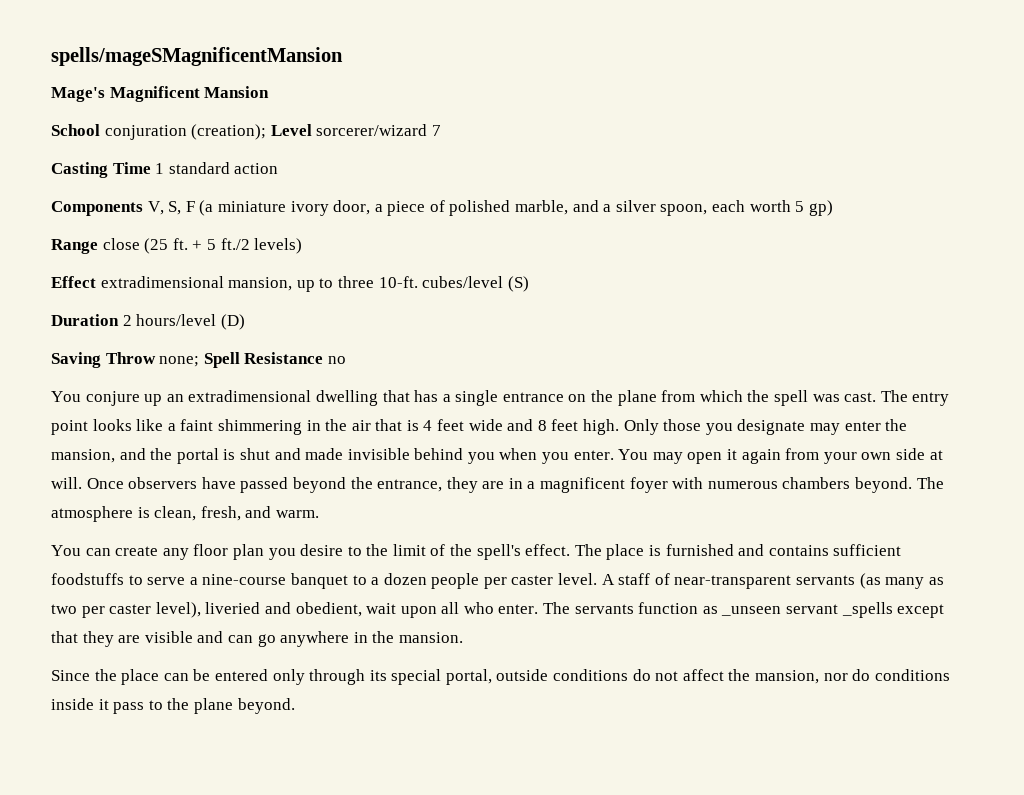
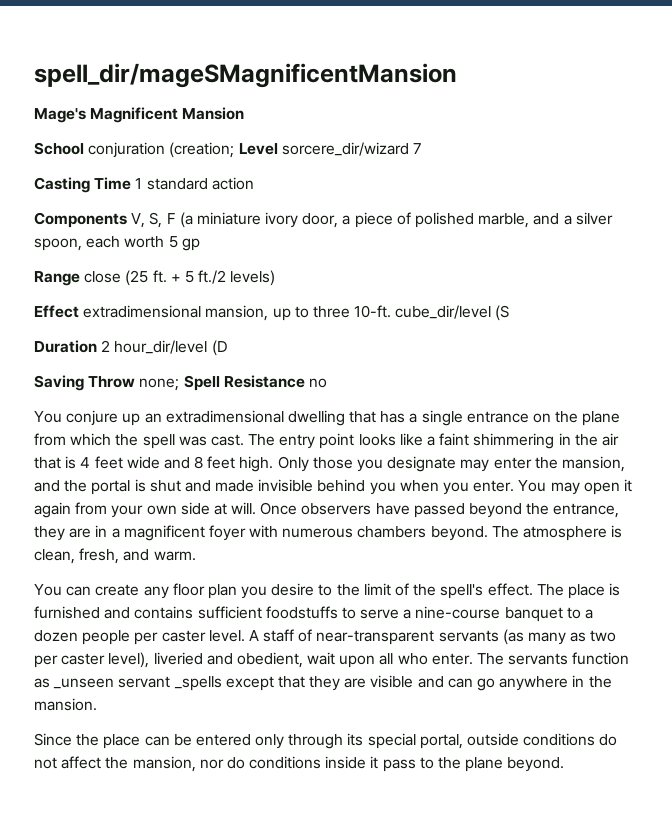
[51,47,343,66] spells/mageSMagnificentMansion -> [34,63,457,88] spell_dir/mageSMagnificentMansion
[191,124,428,140] (creation); Level sorcerer/wizard -> [169,142,409,158] (creation; Level sorcere_dir/wizard
[808,200,833,216] gp) -> [181,238,200,251] gp
[422,276,529,292] cubes/level (S) -> [395,305,510,321] cube_dir/level (S
[136,314,245,330] hours/level (D) -> [114,340,228,356] hour_dir/level (D

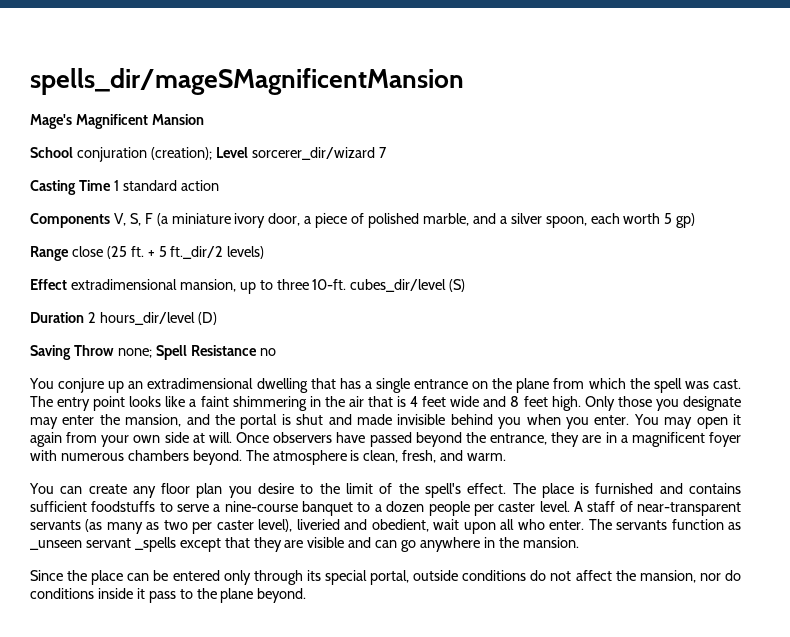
[34,63,457,88] spell_dir/mageSMagnificentMansion -> [30,68,464,95] spells_dir/mageSMagnificentMansion
[169,142,409,158] (creation; Level sorcere_dir/wizard -> [150,147,375,160] (creation); Level sorcerer_dir/wizard
[181,238,200,251] gp -> [676,213,696,228] gp)
[198,270,227,284] ft./2 -> [170,246,224,259] ft._dir/2
[395,305,510,321] cube_dir/level (S -> [350,279,466,292] cubes_dir/level (S)
[114,340,228,356] hour_dir/level (D -> [99,312,217,325] hours_dir/level (D)

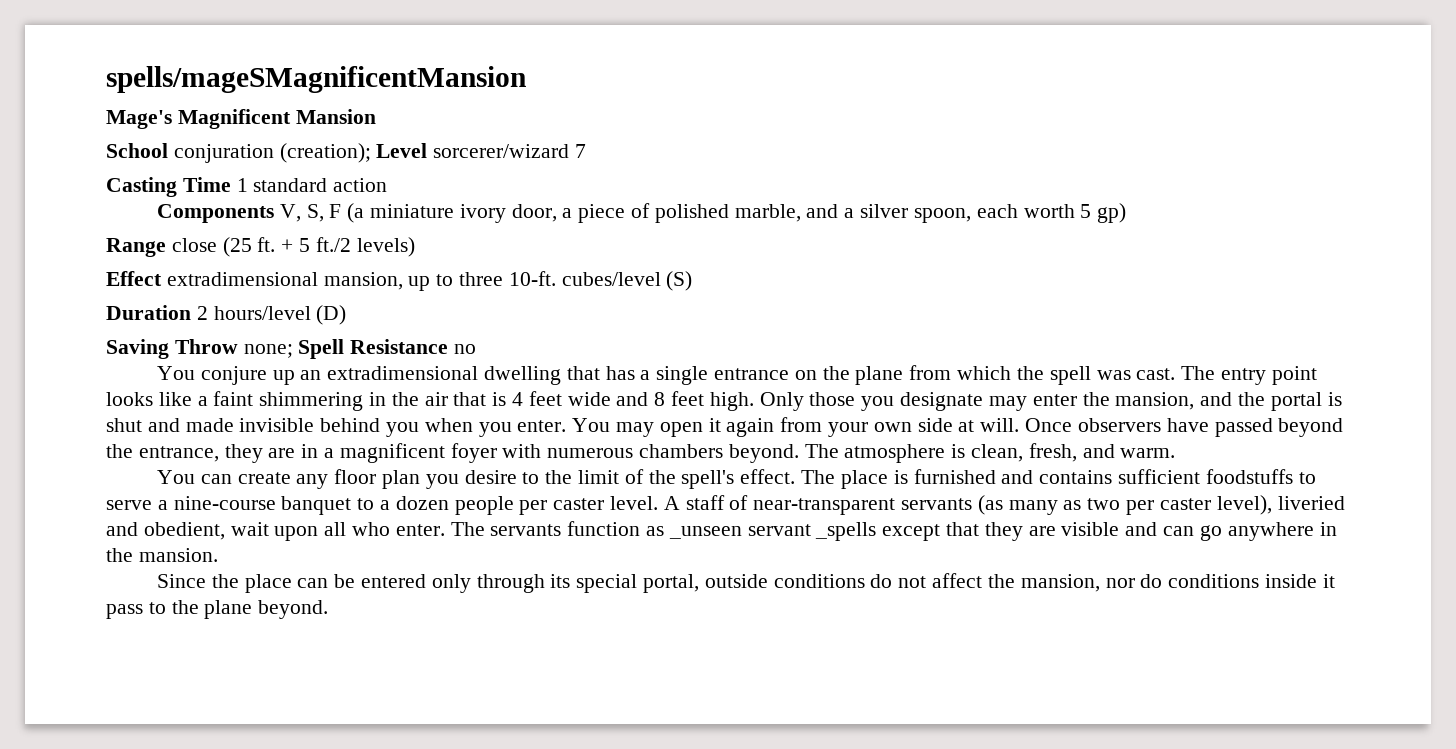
[30,68,464,95] spells_dir/mageSMagnificentMansion -> [106,66,526,93] spells/mageSMagnificentMansion
[251,147,375,160] sorcerer_dir/wizard -> [433,144,570,158] sorcerer/wizard
[170,246,224,259] ft._dir/2 -> [315,237,351,252] ft./2
[350,279,447,292] cubes_dir/level -> [561,272,661,286] cubes/level
[99,312,195,325] hours_dir/level -> [213,306,311,320] hours/level

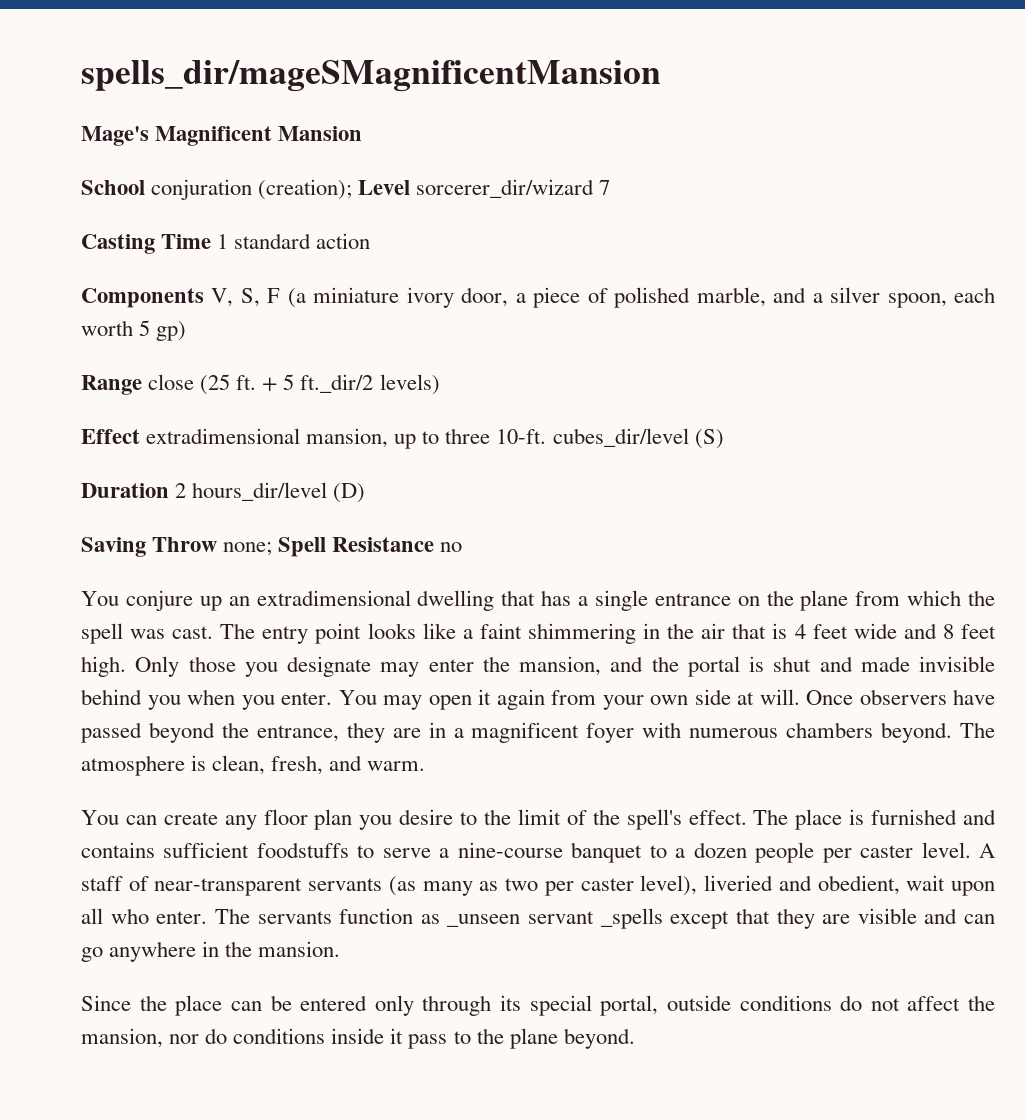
[106,66,526,93] spells/mageSMagnificentMansion -> [81,60,661,92] spells_dir/mageSMagnificentMansion
[433,144,570,158] sorcerer/wizard -> [416,179,595,198] sorcerer_dir/wizard
[315,237,351,252] ft./2 -> [300,374,374,393] ft._dir/2
[561,272,661,286] cubes/level -> [552,428,689,447] cubes_dir/level
[213,306,311,320] hours/level -> [192,482,328,501] hours_dir/level

